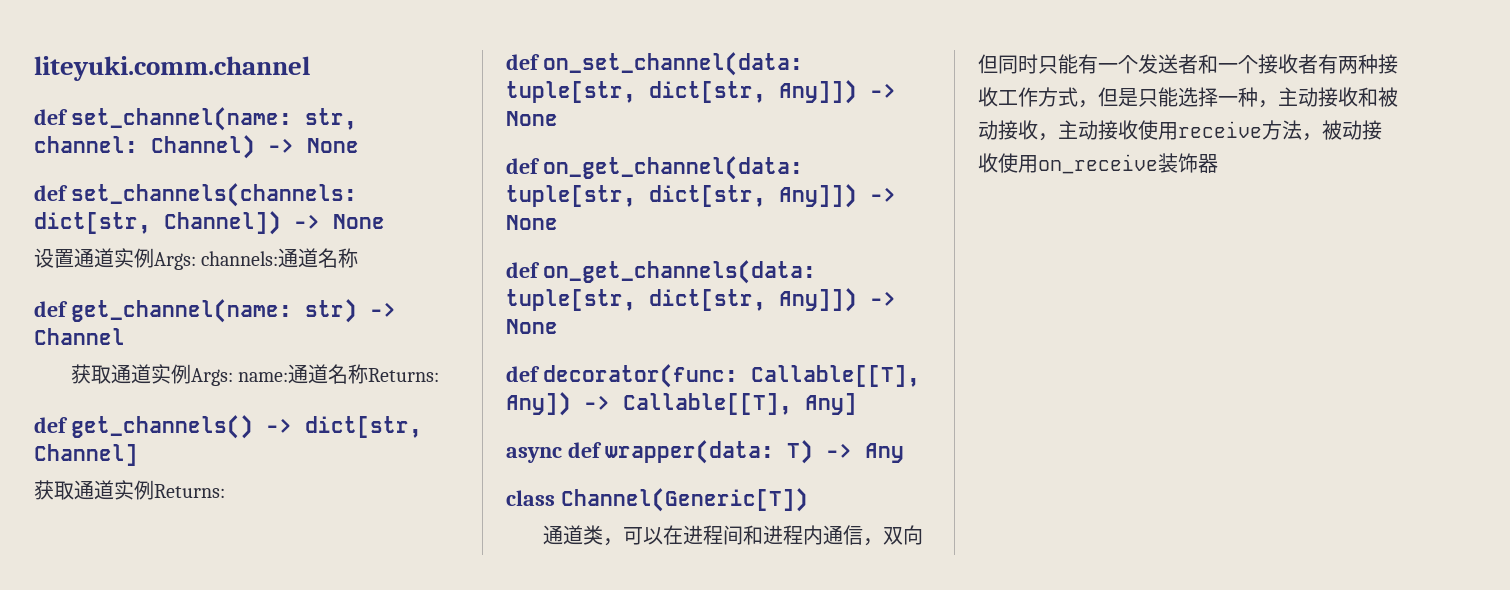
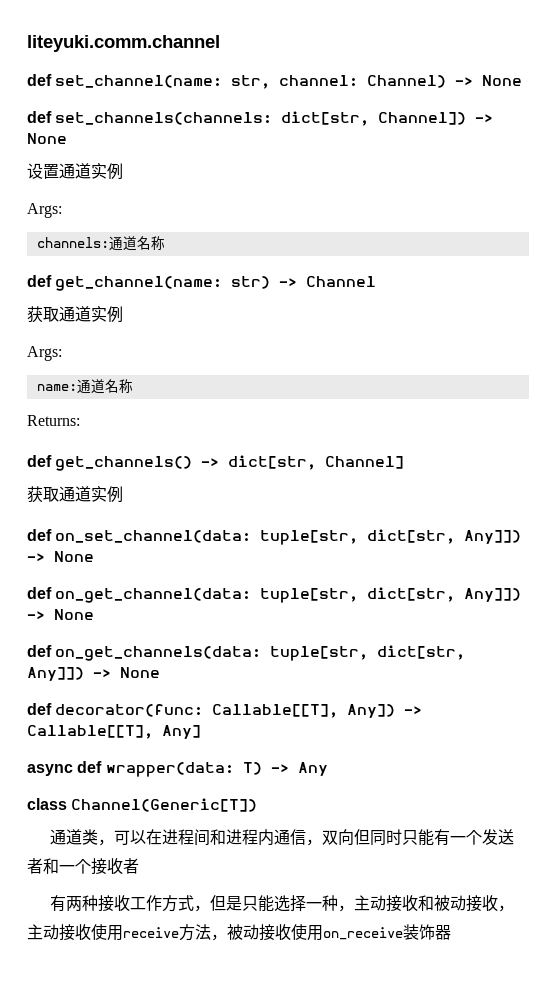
[154,252,196,270] Args: -> [27,203,62,218] // Args: //
[190,368,233,386] Args: -> [27,346,62,361] // Args: //
(368, 374) none -> (133, 386) //
[154,484,225,498] Returns: -> (123, 494) none
(1318, 64) none -> (139, 866) //

